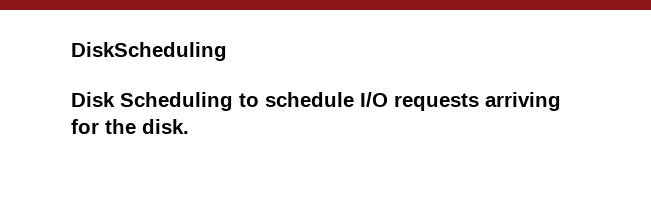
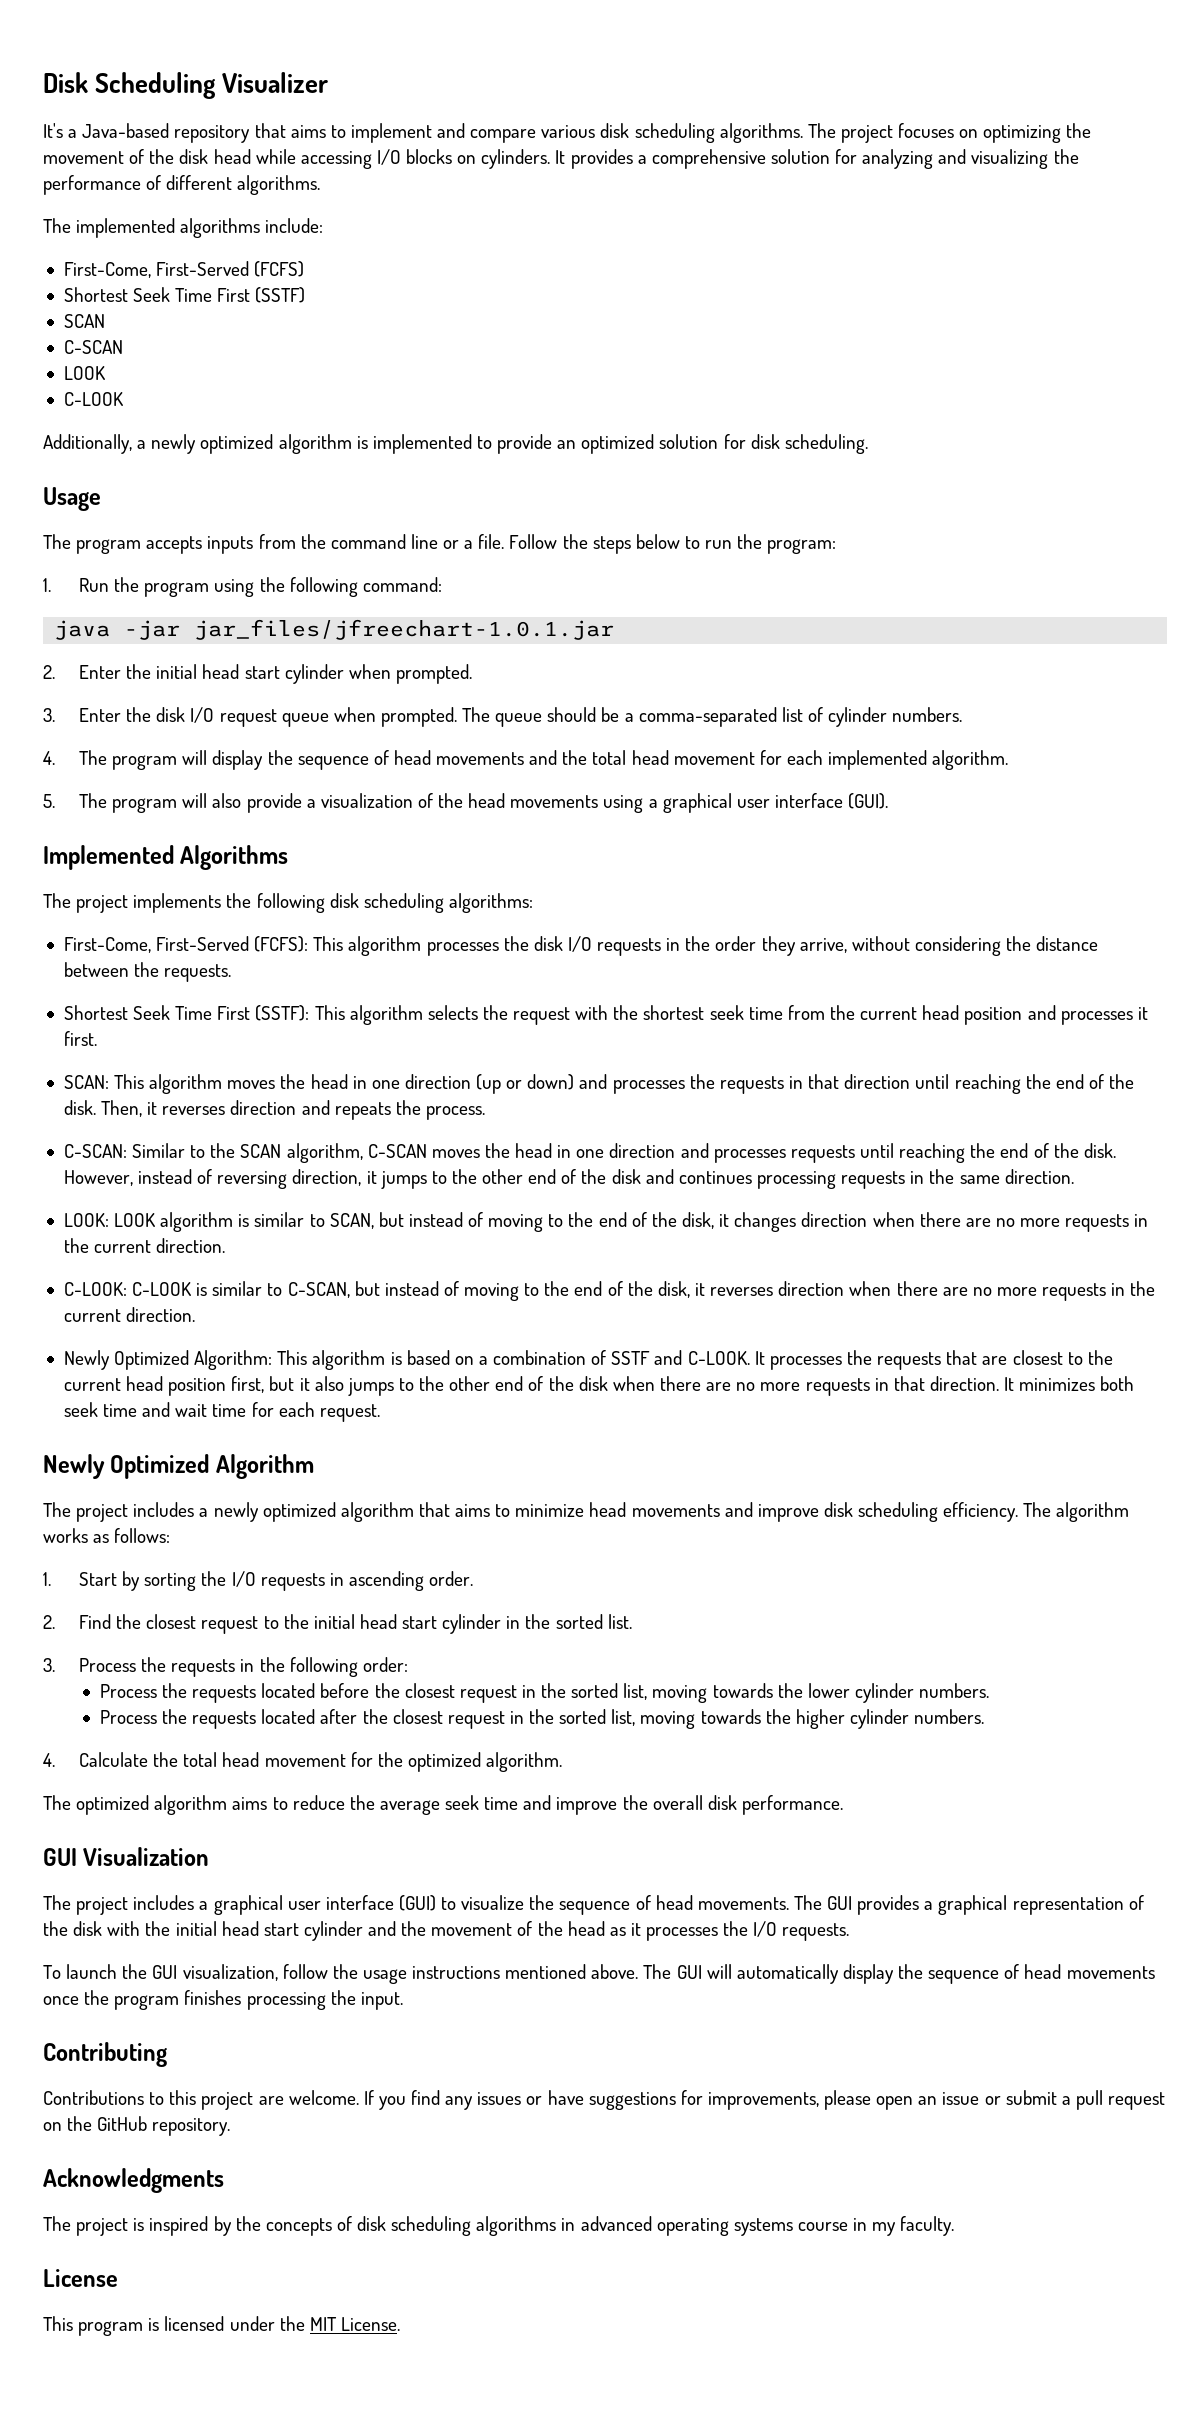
[71,42,227,61] DiskScheduling // -> (43, 82) none
[239,92,561,111] [71,119,189,134] to schedule I/O requests arriving for the disk. -> [222,72,329,93] [43,123,1092,143] [43,149,1079,169] [43,175,321,195] [43,218,324,238] [63,261,305,278] [63,287,306,303] [63,314,105,328] [63,340,123,354] [63,366,106,380] [63,392,124,406] [43,434,868,454] [43,487,101,511] [43,534,837,554] [43,577,442,597] [54,619,615,640] [43,664,472,684] [43,707,963,727] [43,750,1009,770] [43,793,889,813] [43,845,289,870] [43,893,533,913] [63,936,1099,956] [63,962,232,982] [63,1005,1148,1025] [63,1031,97,1046] [63,1074,1135,1094] [63,1100,485,1120] [63,1143,1116,1163] [63,1169,1074,1189] [63,1212,1149,1232] [63,1238,226,1253] [63,1281,1156,1301] [63,1307,196,1322] [63,1350,1113,1370] [63,1376,1135,1396] [63,1402,380,1422] [43,1454,314,1479] [43,1502,1130,1522] [43,1528,171,1543] [43,1571,474,1591] [43,1614,632,1634] [43,1657,408,1677] [99,1683,990,1703] [99,1709,985,1729] [43,1752,563,1772] [43,1795,843,1815] [43,1847,210,1866] [43,1895,1144,1915] [43,1921,850,1941] [43,1964,1155,1984] [43,1990,403,2010] [43,2042,167,2067] [43,2090,1166,2110] [43,2116,231,2136] [43,2168,224,2193] [43,2216,955,2236] [43,2269,118,2287] [43,2316,400,2336] Visualizer // It's a Java-based repository that aims to implement and compare various disk scheduling algorithms. The project focuses on optimizing the movement of the disk head while accessing I/O blocks on cylinders. It provides a comprehensive solution for analyzing and visualizing the performance of different algorithms. // The implemented algorithms include: // First-Come, First-Served (FCFS) // Shortest Seek Time First (SSTF) // SCAN // C-SCAN // LOOK // C-LOOK // Additionally, a newly optimized algorithm is implemented to provide an optimized solution for disk scheduling. // Usage // The program accepts inputs from the command line or a file. Follow the steps below to run the program: // 1. Run the program using the following command: // java -jar jar_files/jfreechart-1.0.1.jar // 2. Enter the initial head start cylinder when prompted. // 3. Enter the disk I/O request queue when prompted. The queue should be a comma-separated list of cylinder numbers. // 4. The program will display the sequence of head movements and the total head movement for each implemented algorithm. // 5. The program will also provide a visualization of the head movements using a graphical user interface (GUI). // Implemented Algorithms // The project implements the following disk scheduling algorithms: // First-Come, First-Served (FCFS): This algorithm processes the disk I/O requests in the order they arrive, without considering the distance between the requests. // Shortest Seek Time First (SSTF): This algorithm selects the request with the shortest seek time from the current head position and processes it first. // SCAN: This algorithm moves the head in one direction (up or down) and processes the requests in that direction until reaching the end of the disk. Then, it reverses direction and repeats the process. // C-SCAN: Similar to the SCAN algorithm, C-SCAN moves the head in one direction and processes requests until reaching the end of the disk. However, instead of reversing direction, it jumps to the other end of the disk and continues processing requests in the same direction. // LOOK: LOOK algorithm is similar to SCAN, but instead of moving to the end of the disk, it changes direction when there are no more requests in the current direction. // C-LOOK: C-LOOK is similar to C-SCAN, but instead of moving to the end of the disk, it reverses direction when there are no more requests in the current direction. // Newly Optimized Algorithm: This algorithm is based on a combination of SSTF and C-LOOK. It processes the requests that are closest to the current head position first, but it also jumps to the other end of the disk when there are no more requests in that direction. It minimizes both seek time and wait time for each request. // Newly Optimized Algorithm // The project includes a newly optimized algorithm that aims to minimize head movements and improve disk scheduling efficiency. The algorithm works as follows: // 1. Start by sorting the I/O requests in ascending order. // 2. Find the closest request to the initial head start cylinder in the sorted list. // 3. Process the requests in the following order: // Process the requests located before the closest request in the sorted list, moving towards the lower cylinder numbers. // Process the requests located after the closest request in the sorted list, moving towards the higher cylinder numbers. // 4. Calculate the total head movement for the optimized algorithm. // The optimized algorithm aims to reduce the average seek time and improve the overall disk performance. // GUI Visualization // The project includes a graphical user interface (GUI) to visualize the sequence of head movements. The GUI provides a graphical representation of the disk with the initial head start cylinder and the movement of the head as it processes the I/O requests. // To launch the GUI visualization, follow the usage instructions mentioned above. The GUI will automatically display the sequence of head movements once the program finishes processing the input. // Contributing // Contributions to this project are welcome. If you find any issues or have suggestions for improvements, please open an issue or submit a pull request on the GitHub repository. // Acknowledgments // The project is inspired by the concepts of disk scheduling algorithms in advanced operating systems course in my faculty. // License // This program is licensed under the MIT License.

